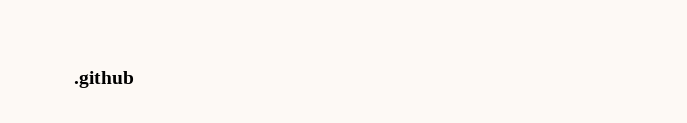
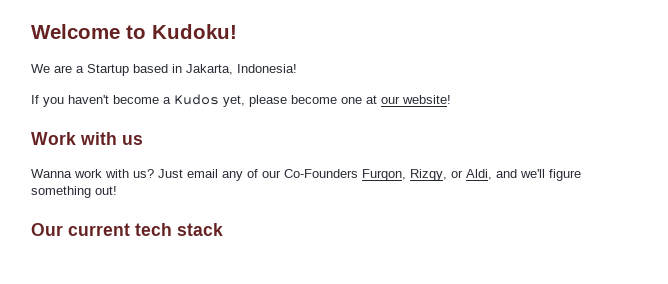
[74,71,134,88] .github -> [31,24,237,39] [31,64,297,76] [31,94,451,107] [31,132,143,145] [31,169,581,181] [31,186,117,198] [31,223,223,236] Welcome to Kudoku! // We are a Startup based in Jakarta, Indonesia! // If you haven't become a Kudos yet, please become one at our website! // Work with us // Wanna work with us? Just email any of our Co-Founders Furqon, Rizqy, or Aldi, and we'll figure something out! // Our current tech stack

